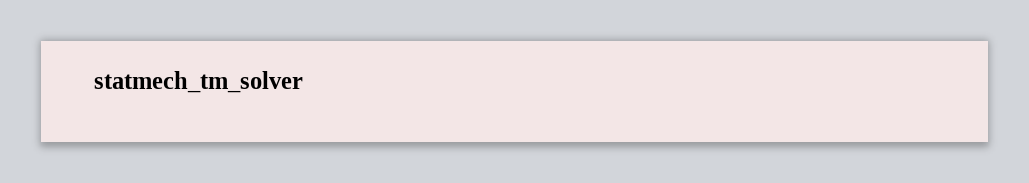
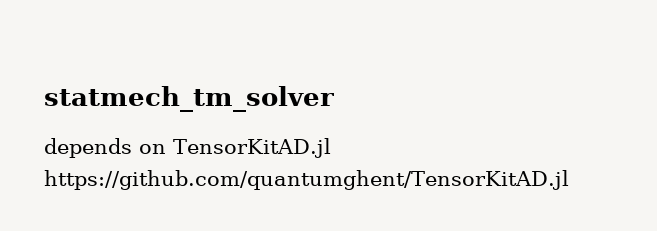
(303, 82) none -> [44,138,331,158] [44,170,569,190] // depends on TensorKitAD.jl https://github.com/quantumghent/TensorKitAD.jl

